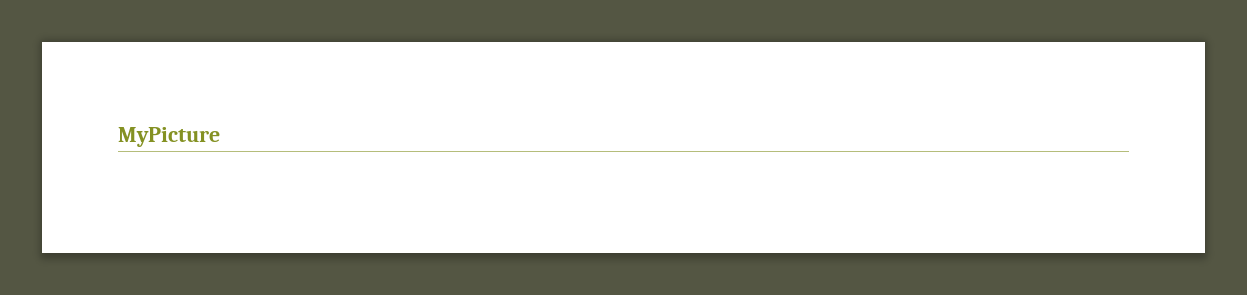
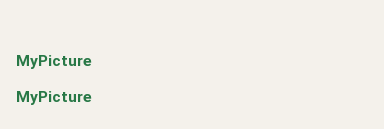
[118,127,220,147] MyPicture -> [16,55,92,69] [16,91,92,105] MyPicture // MyPicture

